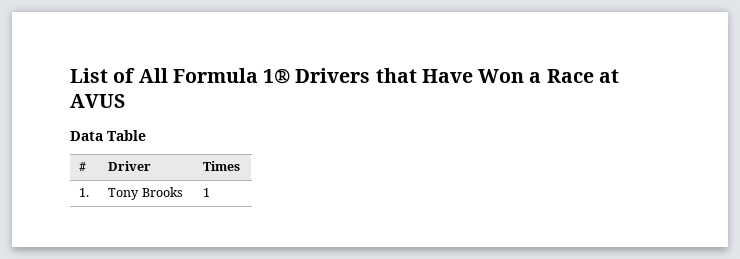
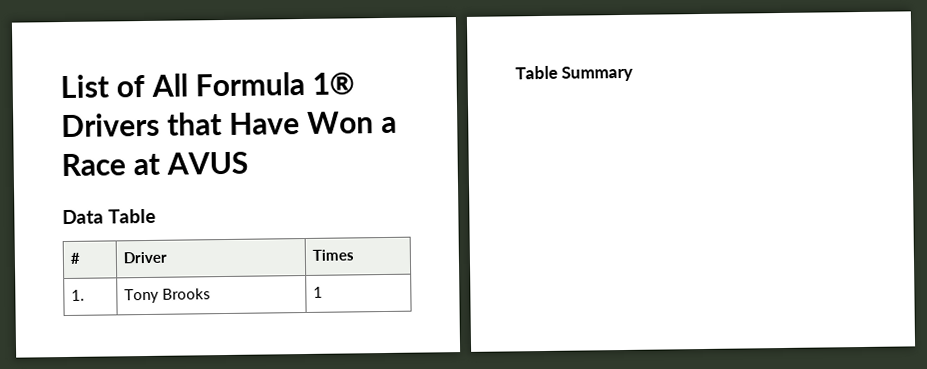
(211, 192) none -> [515,65,634,82] // Table Summary

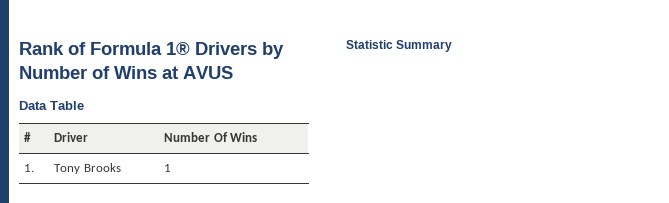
[60,71,356,99] [61,111,398,138] [61,153,126,177] List of All Formula 1® Drivers that Have Won a Race -> [19,42,284,59] [19,66,157,79] Rank of Formula 1® Drivers by Number of Wins
[311,249,354,261] Times -> [164,132,258,142] Number Of Wins
[515,65,558,80] Table -> [346,40,393,49] Statistic

